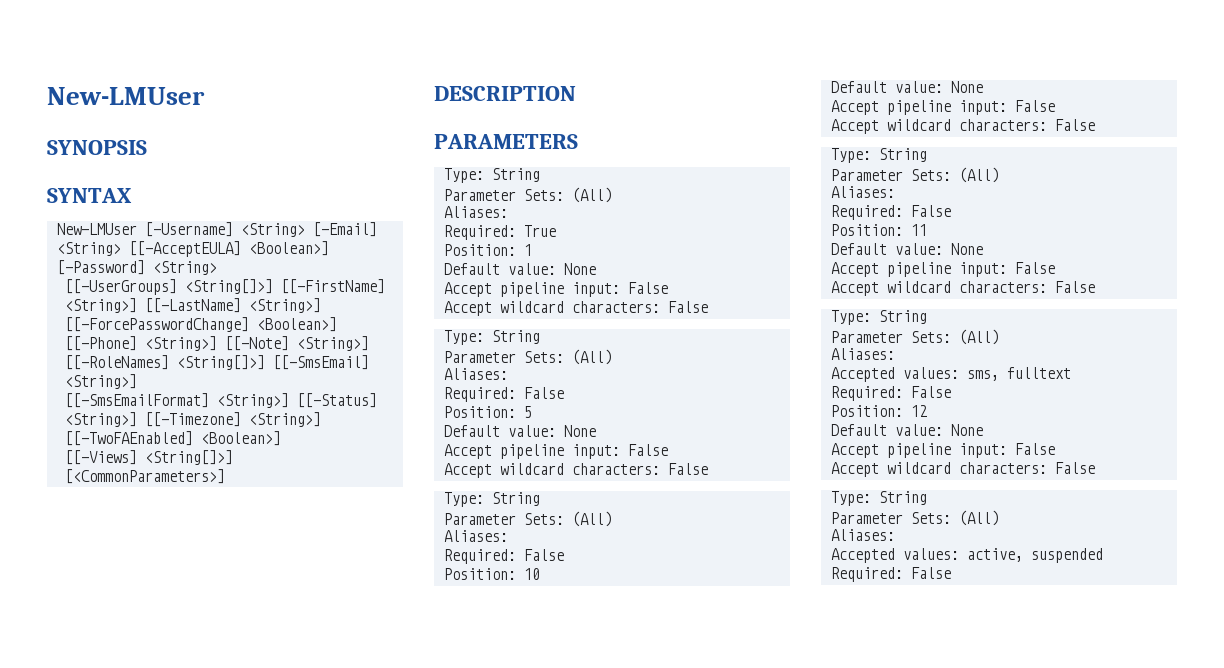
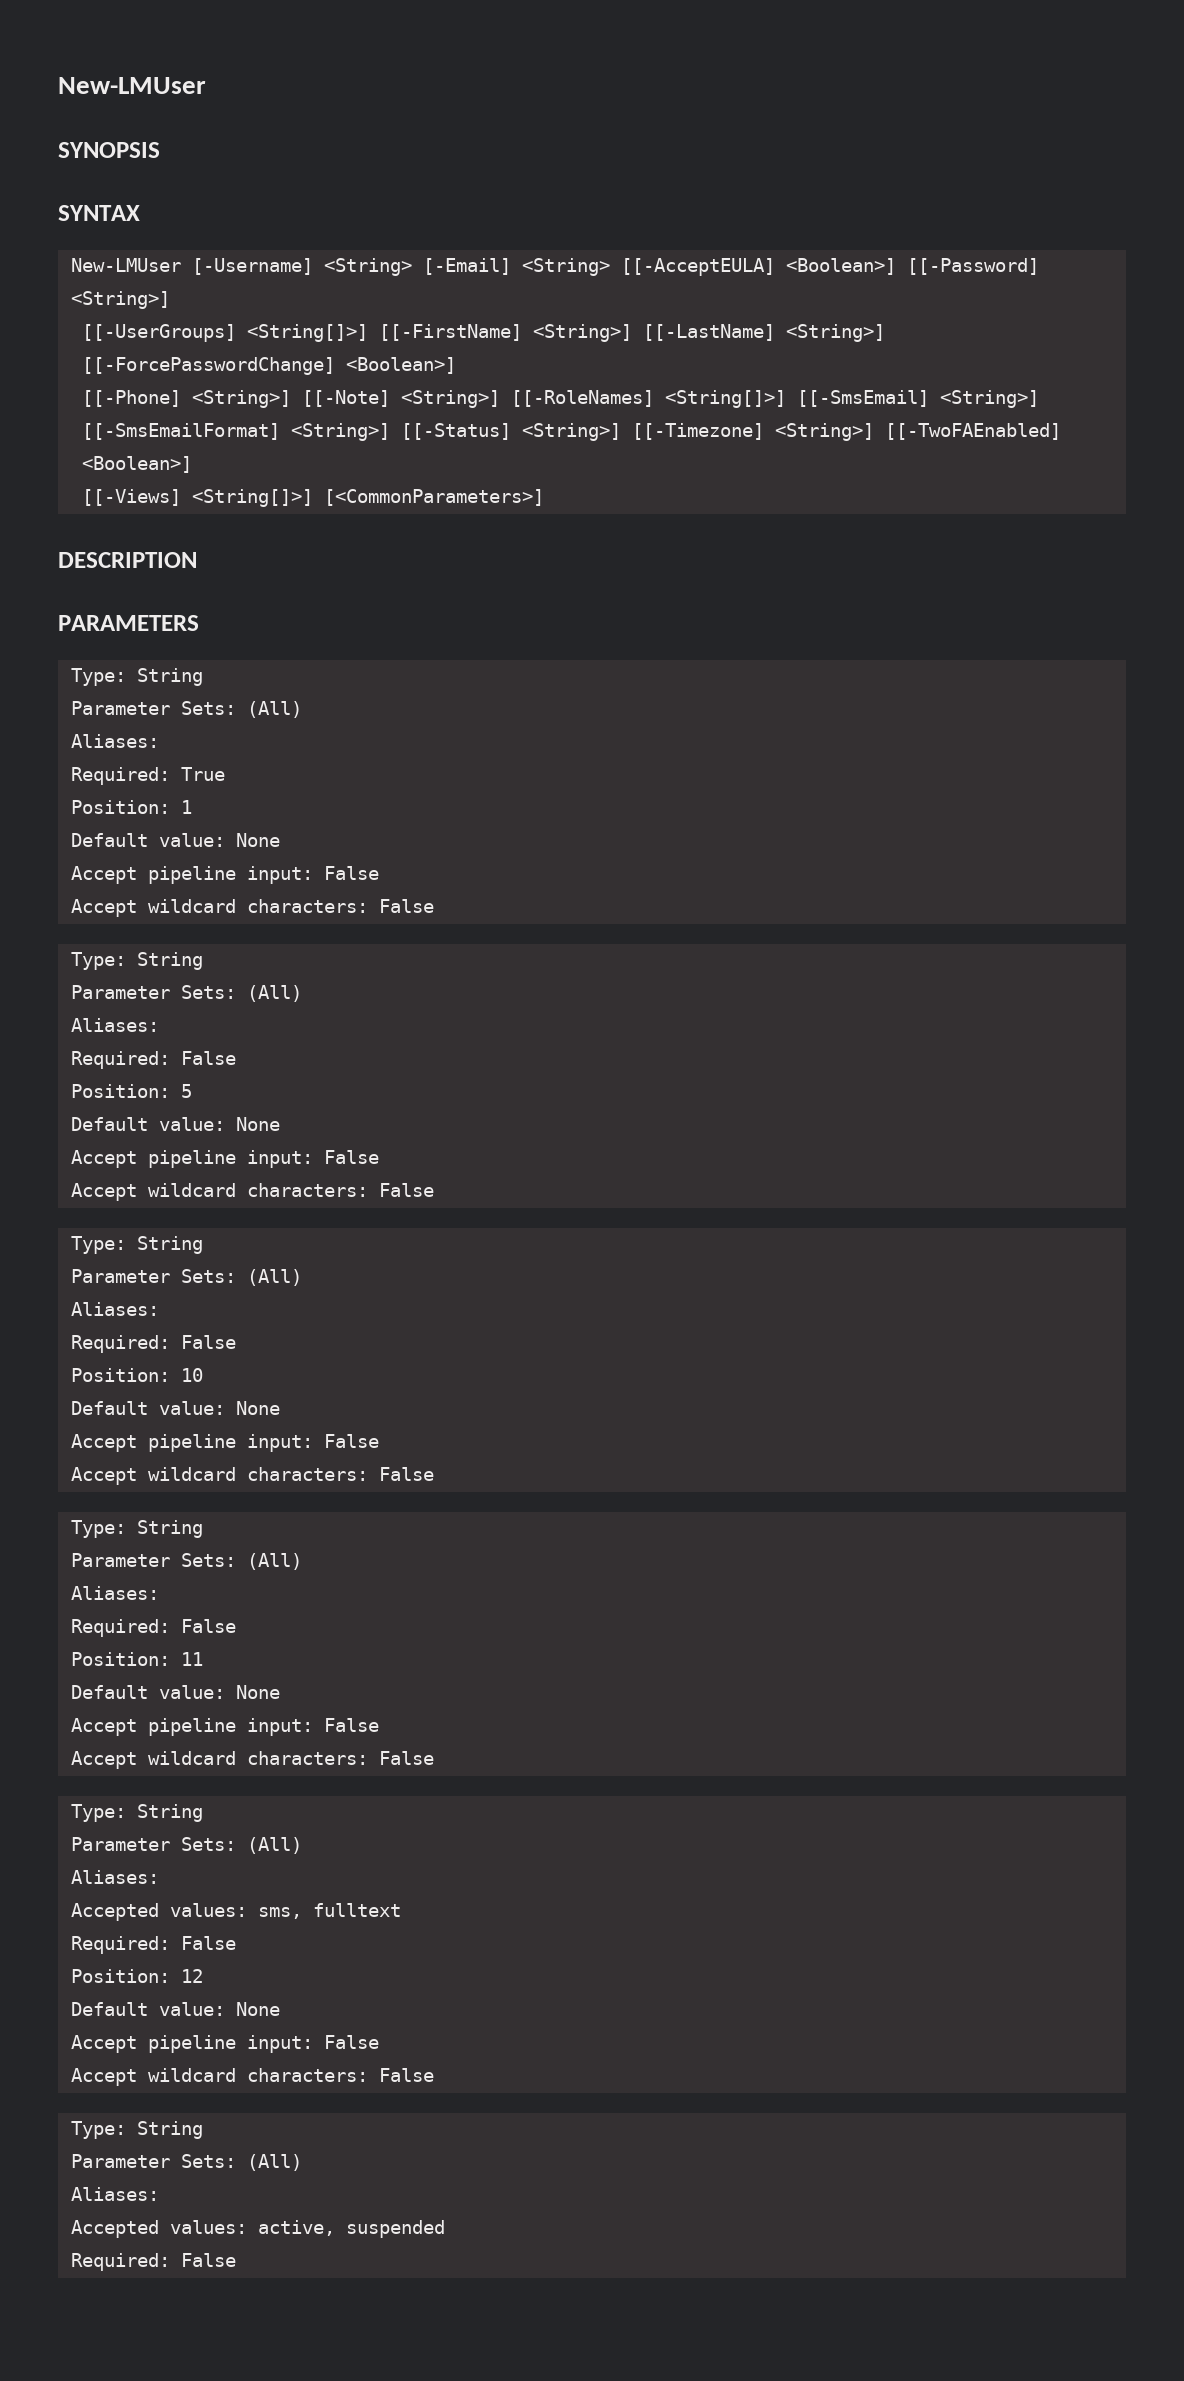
[57,260,218,275] [-Password] <String> -> [906,258,1039,275] [70,291,170,309] [[-Password] <String>]

